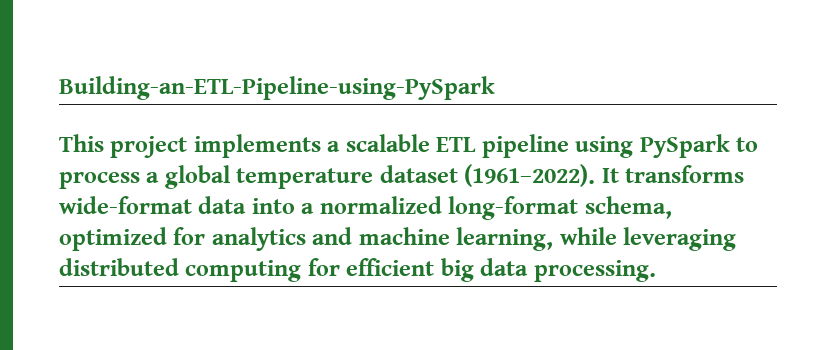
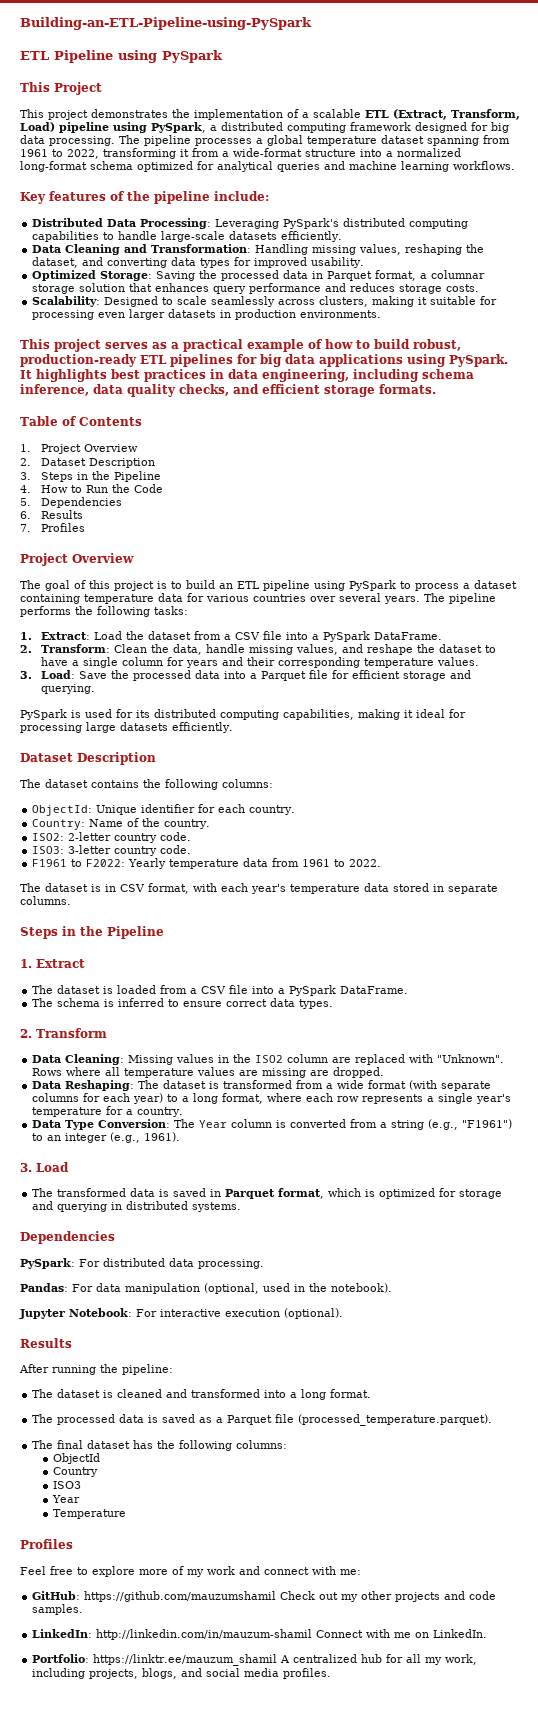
[59,134,430,158] This project implements a scalable -> [20,50,223,63] [20,82,102,95] [20,109,520,120] [20,122,509,133] [20,135,510,146] [20,148,461,159] [20,161,515,172] [20,191,269,204] [32,218,469,229] [32,231,343,242] [32,244,485,255] [32,257,365,268] [32,270,486,281] [32,283,480,294] [32,296,498,307] [32,309,382,320] [20,339,461,352] [20,354,508,367] [20,369,474,382] [20,384,436,397] [20,416,142,426] [20,444,139,454] [20,458,156,468] [20,471,162,482] [20,484,164,493] [20,497,123,508] [20,510,84,519] [20,523,86,532] [20,553,134,566] [20,580,233,591] ETL Pipeline using PySpark // This Project // This project demonstrates the implementation of a scalable ETL (Extract, Transform, Load) pipeline using PySpark, a distributed computing framework designed for big data processing. The pipeline processes a global temperature dataset spanning from 1961 to 2022, transforming it from a wide-format structure into a normalized long-format schema optimized for analytical queries and machine learning workflows. // Key features of the pipeline include: // Distributed Data Processing: Leveraging PySpark's distributed computing capabilities to handle large-scale datasets efficiently. // Data Cleaning and Transformation: Handling missing values, reshaping the dataset, and converting data types for improved usability. // Optimized Storage: Saving the processed data in Parquet format, a columnar storage solution that enhances query performance and reduces storage costs. // Scalability: Designed to scale seamlessly across clusters, making it suitable for processing even larger datasets in production environments. // This project serves as a practical example of how to build robust, production-ready ETL pipelines for big data applications using PySpark. It highlights best practices in data engineering, including schema inference, data quality checks, and efficient storage formats. // Table of Contents // 1. Project Overview // 2. Dataset Description // 3. Steps in the Pipeline // 4. How to Run the Code // 5. Dependencies // 6. Results // 7. Profiles // Project Overview // The goal of this project is to build an
[164,164,745,189] [59,196,672,220] [59,227,737,251] [59,258,656,282] global temperature dataset (1961–2022). It transforms wide-format data into a normalized long-format schema, optimized for analytics and machine learning, while leveraging distributed computing for efficient big data processing. -> [474,580,517,589] [20,593,496,604] [20,606,188,617] [20,631,443,642] [20,644,497,655] [41,657,480,668] [20,670,472,681] [41,684,96,694] [20,709,466,720] [20,722,233,733] [20,752,156,765] [20,779,273,790] [32,804,296,816] [32,818,211,830] [32,832,192,843] [32,845,192,856] [32,858,382,869] [20,883,498,894] [20,896,71,905] [20,926,164,939] [20,959,85,968] [32,985,409,996] [32,998,334,1009] [20,1028,107,1038] [32,1054,505,1065] [32,1067,385,1078] [32,1080,492,1091] [32,1093,512,1104] [32,1106,184,1117] [32,1119,513,1130] [32,1132,181,1143] [20,1162,69,1172] [32,1188,503,1199] [32,1201,242,1212] [20,1231,115,1244] [20,1258,264,1269] [20,1283,392,1294] [19,1308,343,1319] [20,1338,72,1348] [19,1364,173,1375] [32,1389,372,1400] [32,1414,493,1426] [32,1440,288,1451] [53,1453,101,1464] [53,1467,99,1477] [53,1481,82,1489] [52,1495,81,1503] [53,1509,127,1519] [20,1539,73,1549] [20,1566,361,1577] [32,1591,497,1602] [32,1604,84,1615] [32,1629,488,1640] [32,1654,478,1666] [32,1668,332,1679] dataset containing temperature data for various countries over several years. The pipeline performs the following tasks: // 1. Extract: Load the dataset from a CSV file into a PySpark DataFrame. // 2. Transform: Clean the data, handle missing values, and reshape the dataset to have a single column for years and their corresponding temperature values. // 3. Load: Save the processed data into a Parquet file for efficient storage and querying. // PySpark is used for its distributed computing capabilities, making it ideal for processing large datasets efficiently. // Dataset Description // The dataset contains the following columns: // ObjectId: Unique identifier for each country. // Country: Name of the country. // ISO2: 2-letter country code. // ISO3: 3-letter country code. // F1961 to F2022: Yearly temperature data from 1961 to 2022. // The dataset is in CSV format, with each year's temperature data stored in separate columns. // Steps in the Pipeline // 1. Extract // The dataset is loaded from a CSV file into a PySpark DataFrame. // The schema is inferred to ensure correct data types. // 2. Transform // Data Cleaning: Missing values in the ISO2 column are replaced with "Unknown". Rows where all temperature values are missing are dropped. // Data Reshaping: The dataset is transformed from a wide format (with separate columns for each year) to a long format, where each row represents a single year's temperature for a country. // Data Type Conversion: The Year column is converted from a string (e.g., "F1961") to an integer (e.g., 1961). // 3. Load // The transformed data is saved in Parquet format, which is optimized for storage and querying in distributed systems. // Dependencies // PySpark: For distributed data processing. // Pandas: For data manipulation (optional, used in the notebook). // Jupyter Notebook: For interactive execution (optional). // Results // After running the pipeline: // The dataset is cleaned and transformed into a long format. // The processed data is saved as a Parquet file (processed_temperature.parquet). // The final dataset has the following columns: // ObjectId // Country // ISO3 // Year // Temperature // Profiles // Feel free to explore more of my work and connect with me: // GitHub: https://github.com/mauzumshamil Check out my other projects and code samples. // LinkedIn: http://linkedin.com/in/mauzum-shamil Connect with me on LinkedIn. // Portfolio: https://linktr.ee/mauzum_shamil A centralized hub for all my work, including projects, blogs, and social media profiles.

